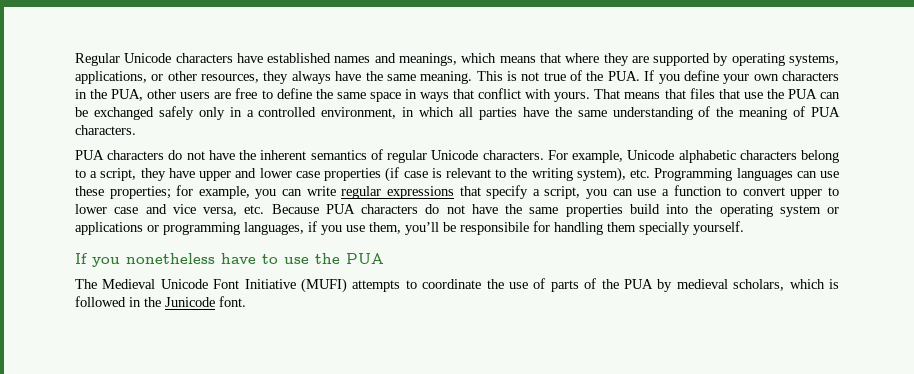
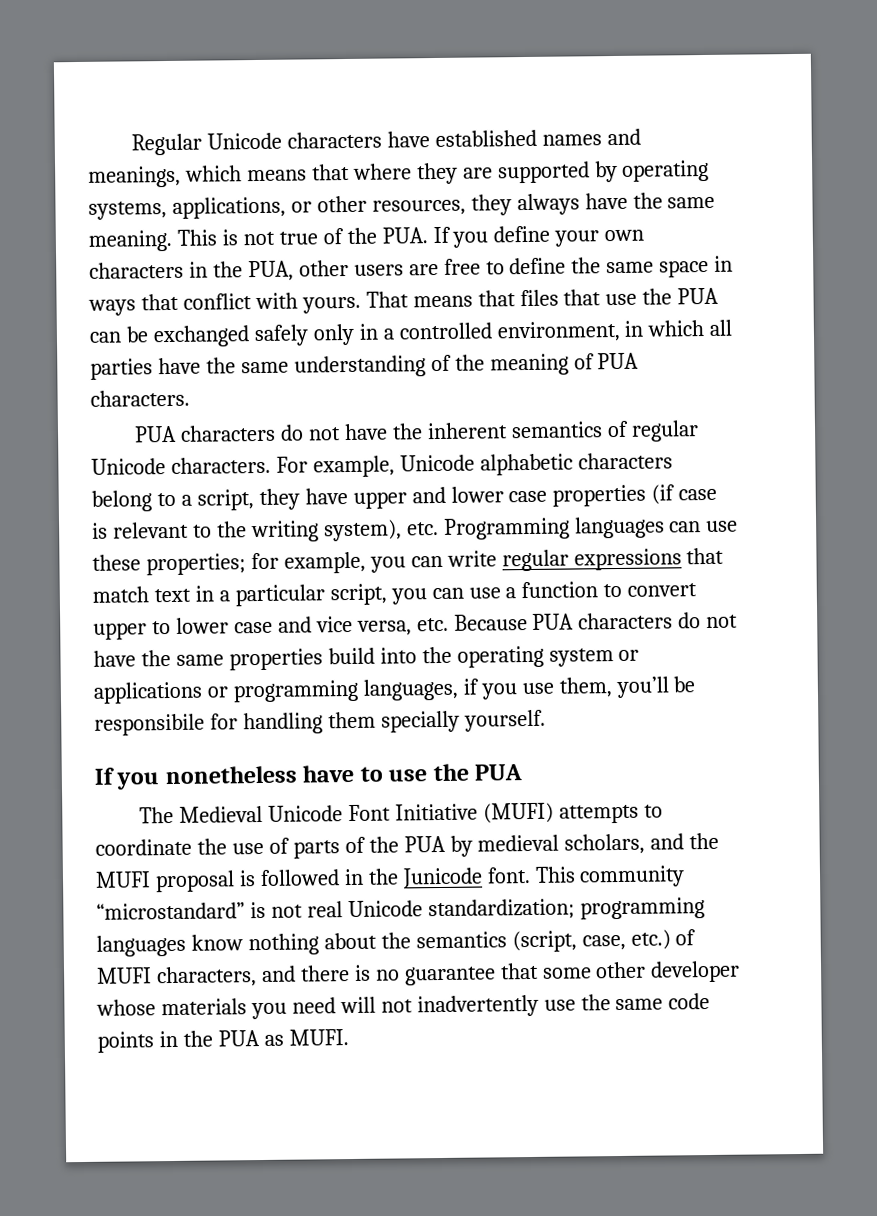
[486,185,540,199] specify a -> [92,584,325,607] match text in a particular
[789,279,825,289] which -> [650,832,720,850] [95,870,235,893] and the MUFI proposal
(246, 301) none -> [534,865,686,888] [96,897,705,921] [96,929,697,957] [96,960,741,988] [96,992,711,1020] [97,1029,349,1053] This community “microstandard” is not real Unicode standardization; programming languages know nothing about the semantics (script, case, etc.) of MUFI characters, and there is no guarantee that some other developer whose materials you need will not inadvertently use the same code points in the PUA as MUFI.

